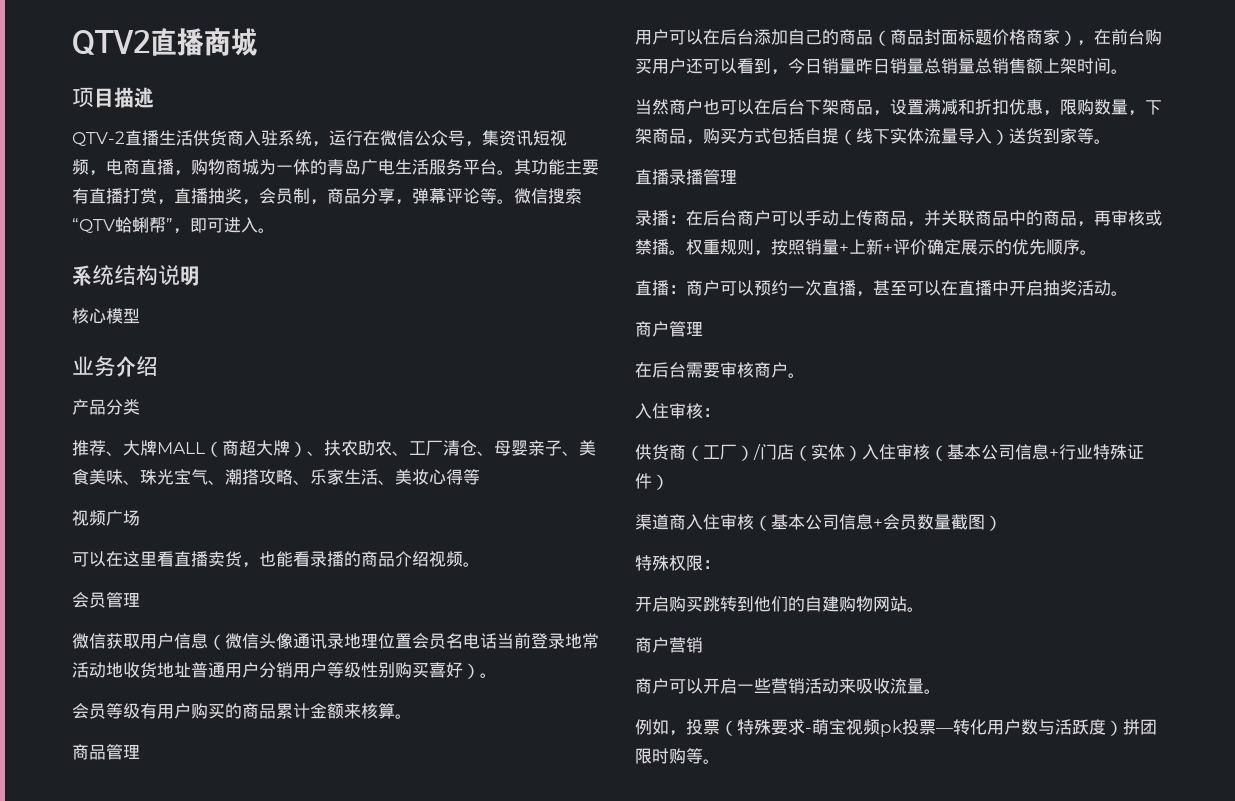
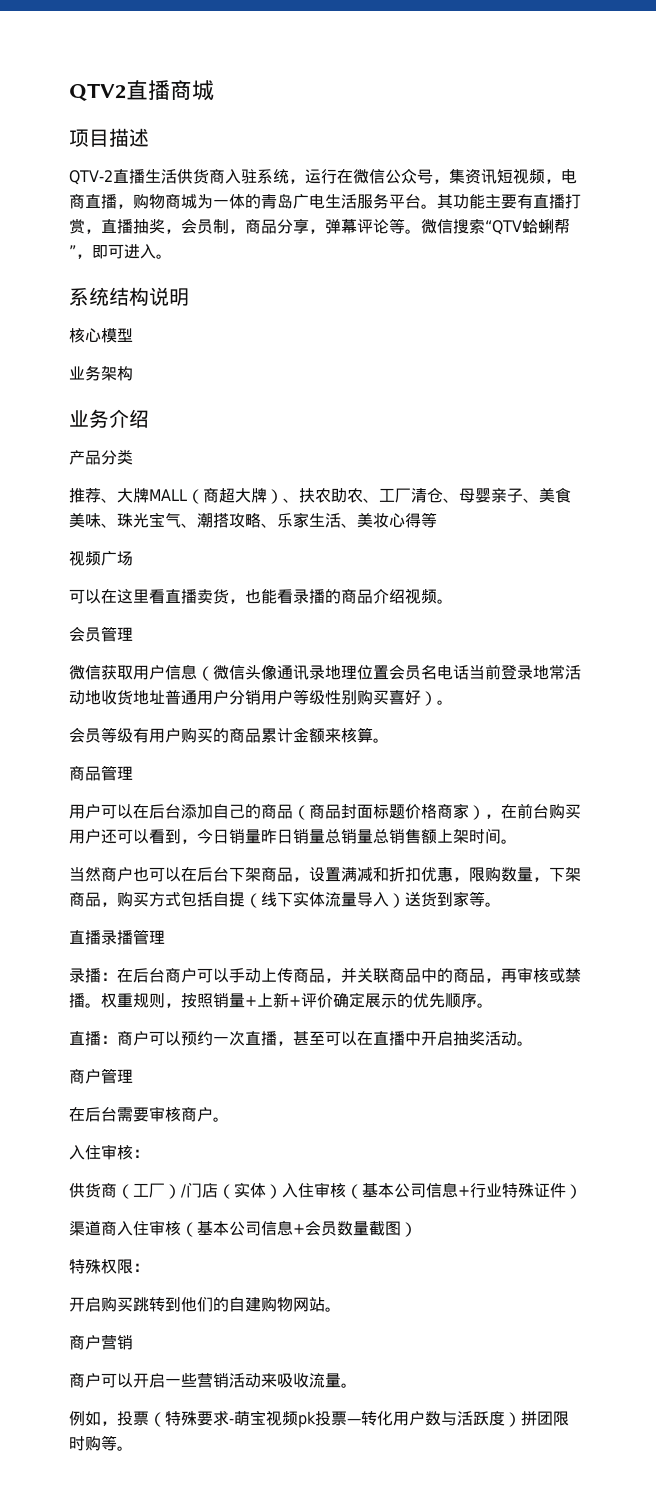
(140, 316) none -> [69,365,133,381] // 业务架构

